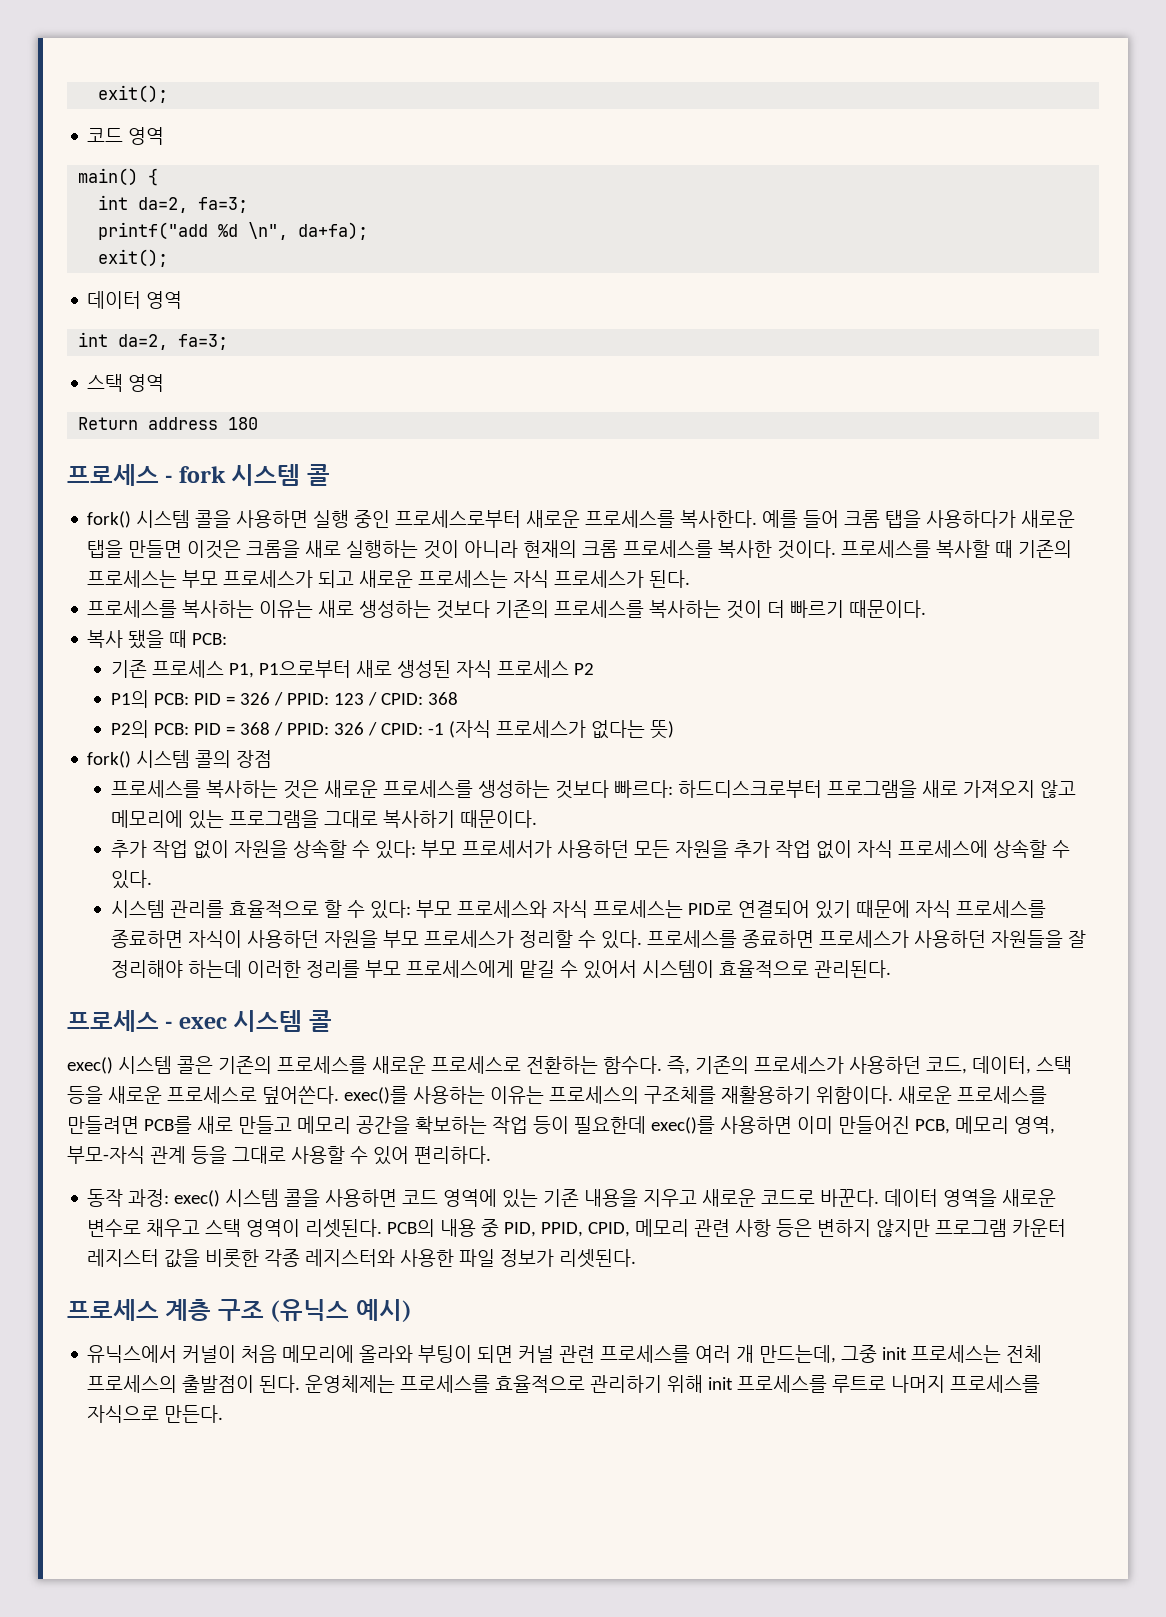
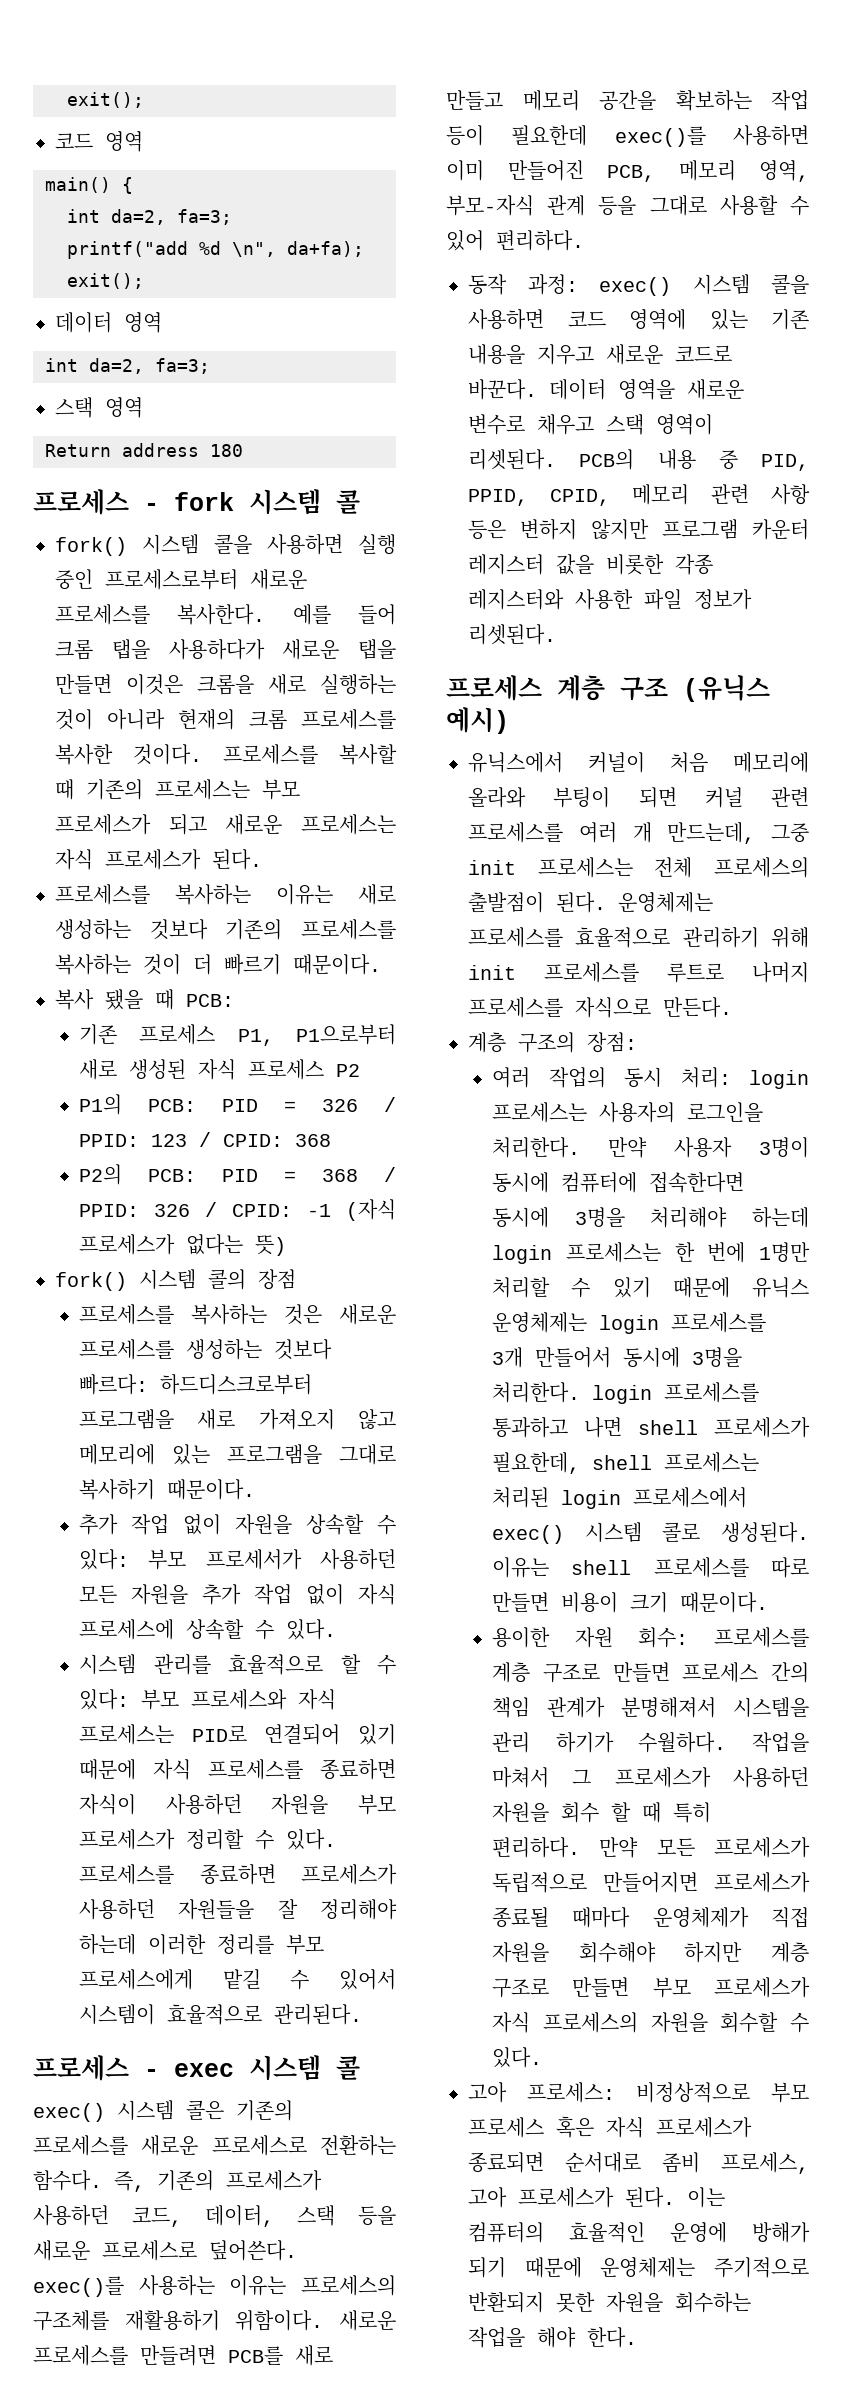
(224, 1414) none -> [468,1032,637,1053] [492,1067,809,1089] [492,1102,764,1123] [492,1137,809,1158] [492,1172,745,1193] [492,1207,809,1228] [492,1242,810,1264] [492,1277,809,1298] [492,1312,767,1334] [492,1347,743,1368] [492,1382,760,1404] [492,1417,810,1438] [492,1452,760,1474] [492,1487,748,1509] [492,1522,809,1544] [492,1557,809,1578] [492,1592,769,1613] [492,1627,809,1648] [492,1662,809,1683] [492,1697,809,1718] [492,1731,809,1753] [492,1767,809,1788] [492,1802,712,1823] [492,1837,810,1858] [492,1872,810,1893] [492,1907,809,1928] [492,1942,809,1963] [492,1977,810,1998] [492,2012,809,2033] [492,2047,543,2068] [468,2082,809,2103] [468,2116,752,2138] [468,2152,809,2174] [468,2187,725,2208] [468,2222,810,2243] [468,2257,809,2278] [468,2292,751,2313] [468,2327,637,2348] // 계층 구조의 장점: // 여러 작업의 동시 처리: login 프로세스는 사용자의 로그인을 처리한다. 만약 사용자 3명이 동시에 컴퓨터에 접속한다면 동시에 3명을 처리해야 하는데 login 프로세스는 한 번에 1명만 처리할 수 있기 때문에 유닉스 운영체제는 login 프로세스를 3개 만들어서 동시에 3명을 처리한다. login 프로세스를 통과하고 나면 shell 프로세스가 필요한데, shell 프로세스는 처리된 login 프로세스에서 exec() 시스템 콜로 생성된다. 이유는 shell 프로세스를 따로 만들면 비용이 크기 때문이다. // 용이한 자원 회수: 프로세스를 계층 구조로 만들면 프로세스 간의 책임 관계가 분명해져서 시스템을 관리 하기가 수월하다. 작업을 마쳐서 그 프로세스가 사용하던 자원을 회수 할 때 특히 편리하다. 만약 모든 프로세스가 독립적으로 만들어지면 프로세스가 종료될 때마다 운영체제가 직접 자원을 회수해야 하지만 계층 구조로 만들면 부모 프로세스가 자식 프로세스의 자원을 회수할 수 있다. // 고아 프로세스: 비정상적으로 부모 프로세스 혹은 자식 프로세스가 종료되면 순서대로 좀비 프로세스, 고아 프로세스가 된다. 이는 컴퓨터의 효율적인 운영에 방해가 되기 때문에 운영체제는 주기적으로 반환되지 못한 자원을 회수하는 작업을 해야 한다.

